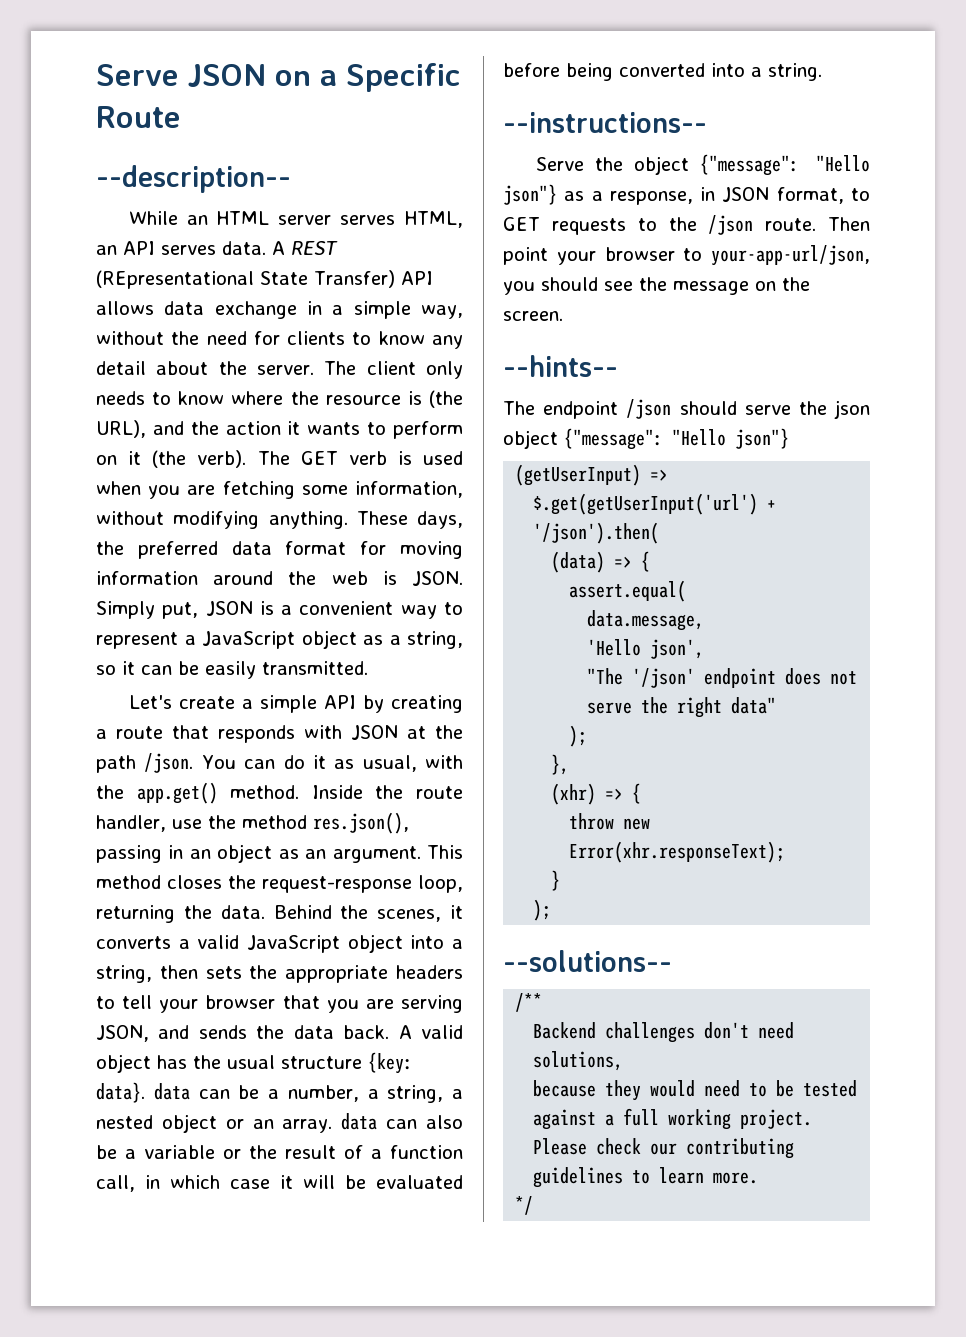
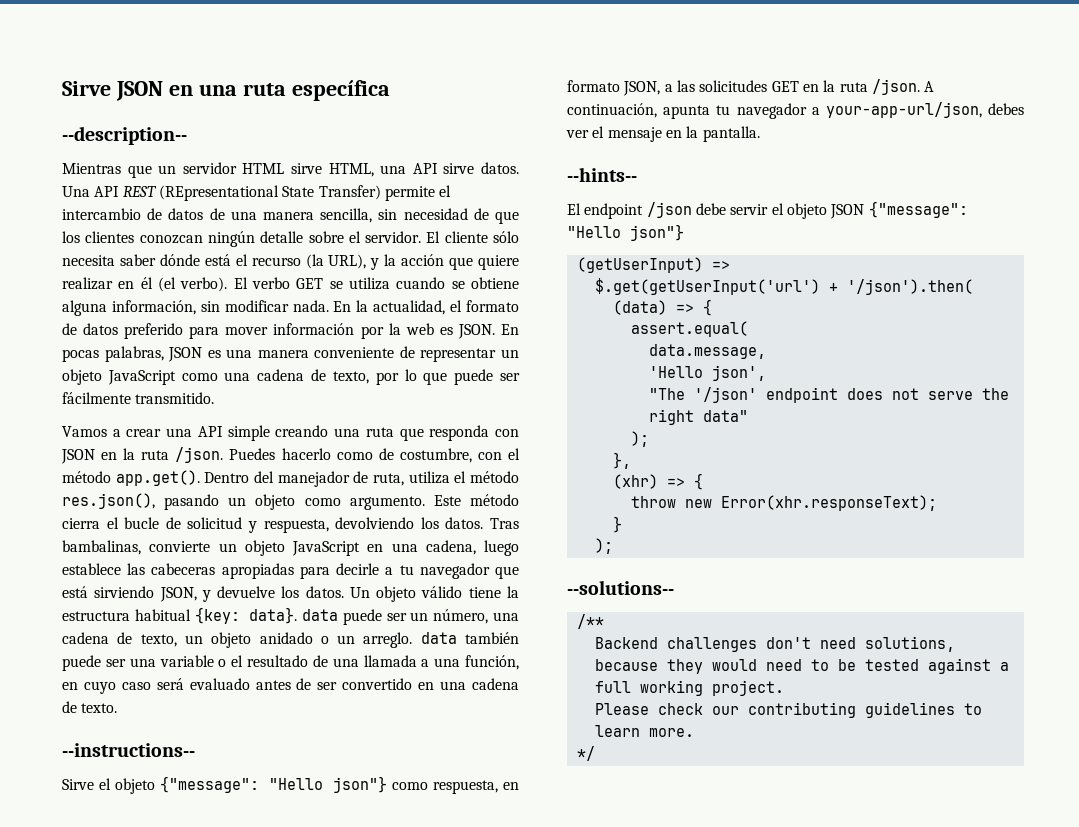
[96,63,461,92] [96,106,181,128] [96,165,291,193] [128,211,463,228] [96,241,338,255] [96,270,433,289] [96,301,463,319] [96,331,463,349] [96,361,463,379] [96,390,463,408] [96,420,463,439] [96,450,463,468] [96,481,463,499] [96,511,463,529] [96,541,463,559] [96,571,463,586] [96,601,463,619] [96,630,463,649] [96,661,368,679] [128,695,463,713] [96,725,463,743] [96,753,463,773] [96,782,463,804] [96,812,409,834] [96,844,463,863] [96,875,463,893] [96,905,463,923] [96,934,463,953] [96,965,464,983] [96,995,463,1013] [96,1025,463,1042] [96,1052,413,1074] [96,1082,463,1103] [96,1113,463,1133] [96,1145,463,1159] [96,1175,463,1192] [503,63,822,81] [503,112,707,133] [535,154,870,176] [503,184,870,205] [503,215,870,235] [503,245,870,266] [503,277,810,295] [503,311,563,321] Serve JSON on a Specific Route // --description-- // While an HTML server serves HTML, an API serves data. A REST (REpresentational State Transfer) API allows data exchange in a simple way, without the need for clients to know any detail about the server. The client only needs to know where the resource is (the URL), and the action it wants to perform on it (the verb). The GET verb is used when you are fetching some information, without modifying anything. These days, the preferred data format for moving information around the web is JSON. Simply put, JSON is a convenient way to represent a JavaScript object as a string, so it can be easily transmitted. // Let's create a simple API by creating a route that responds with JSON at the path /json. You can do it as usual, with the app.get() method. Inside the route handler, use the method res.json(), passing in an object as an argument. This method closes the request-response loop, returning the data. Behind the scenes, it converts a valid JavaScript object into a string, then sets the appropriate headers to tell your browser that you are serving JSON, and sends the data back. A valid object has the usual structure {key: data}. data can be a number, a string, a nested object or an array. data can also be a variable or the result of a function call, in which case it will be evaluated before being converted into a string. // --instructions-- // Serve the object {"message": "Hello json"} as a response, in JSON format, to GET requests to the /json route. Then point your browser to your-app-url/json, you should see the message on the screen. -> [62,80,390,101] [62,126,187,145] [62,162,520,178] [62,185,452,201] [62,208,519,224] [62,231,519,247] [62,254,519,270] [62,277,519,292] [62,300,520,316] [62,323,519,339] [62,346,519,362] [62,369,520,385] [62,392,215,404] [62,425,520,441] [61,447,520,464] [62,470,519,487] [62,493,519,510] [62,517,520,533] [62,540,519,556] [62,563,519,579] [62,586,519,602] [62,607,520,625] [62,632,519,648] [62,655,519,671] [62,678,520,694] [62,701,118,713] [62,743,195,757] [62,776,519,794] [567,79,935,96] [567,102,1024,119] [566,126,760,142] Sirve JSON en una ruta específica // --description-- // Mientras que un servidor HTML sirve HTML, una API sirve datos. Una API REST (REpresentational State Transfer) permite el intercambio de datos de una manera sencilla, sin necesidad de que los clientes conozcan ningún detalle sobre el servidor. El cliente sólo necesita saber dónde está el recurso (la URL), y la acción que quiere realizar en él (el verbo). El verbo GET se utiliza cuando se obtiene alguna información, sin modificar nada. En la actualidad, el formato de datos preferido para mover información por la web es JSON. En pocas palabras, JSON es una manera conveniente de representar un objeto JavaScript como una cadena de texto, por lo que puede ser fácilmente transmitido. // Vamos a crear una API simple creando una ruta que responda con JSON en la ruta /json. Puedes hacerlo como de costumbre, con el método app.get(). Dentro del manejador de ruta, utiliza el método res.json(), pasando un objeto como argumento. Este método cierra el bucle de solicitud y respuesta, devolviendo los datos. Tras bambalinas, convierte un objeto JavaScript en una cadena, luego establece las cabeceras apropiadas para decirle a tu navegador que está sirviendo JSON, y devuelve los datos. Un objeto válido tiene la estructura habitual {key: data}. data puede ser un número, una cadena de texto, un objeto anidado o un arreglo. data también puede ser una variable o el resultado de una llamada a una función, en cuyo caso será evaluado antes de ser convertido en una cadena de texto. // --instructions-- // Sirve el objeto {"message": "Hello json"} como respuesta, en formato JSON, a las solicitudes GET en la ruta /json. A continuación, apunta tu navegador a your-app-url/json, debes ver el mensaje en la pantalla.
[503,401,535,415] The -> [567,203,581,215] El
[679,400,870,419] [503,430,558,449] should serve the json object -> [695,203,865,219] debe servir el objeto JSON

